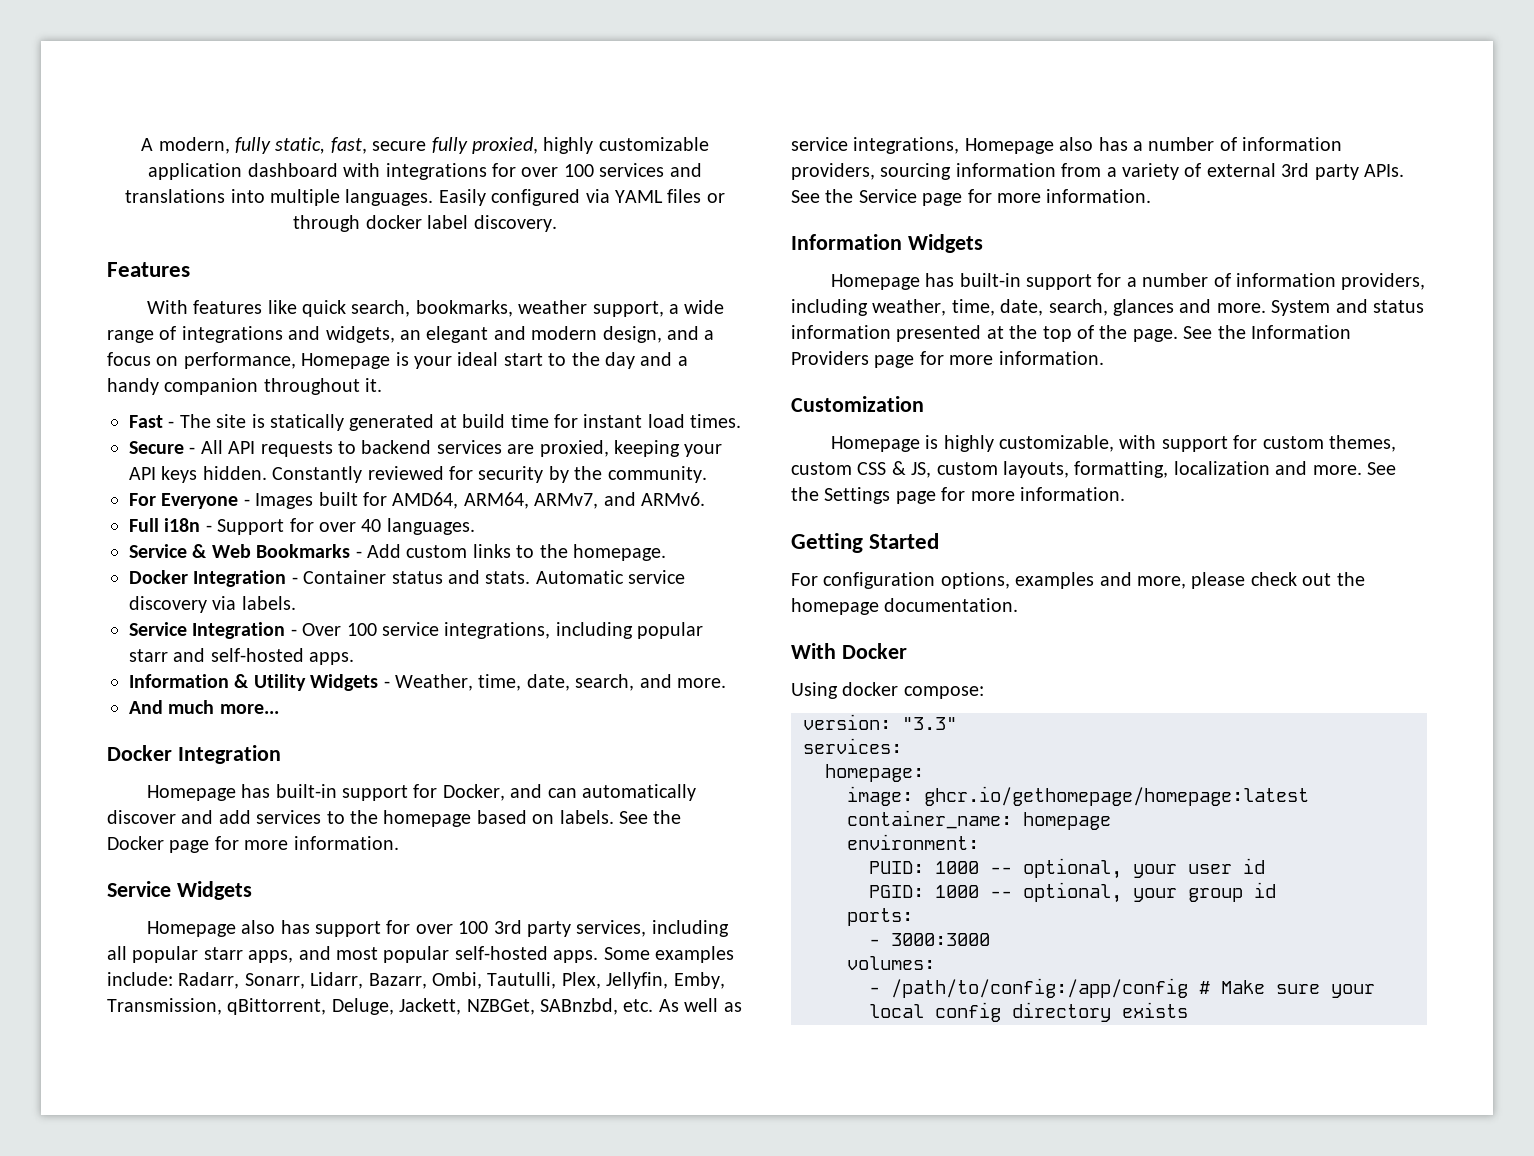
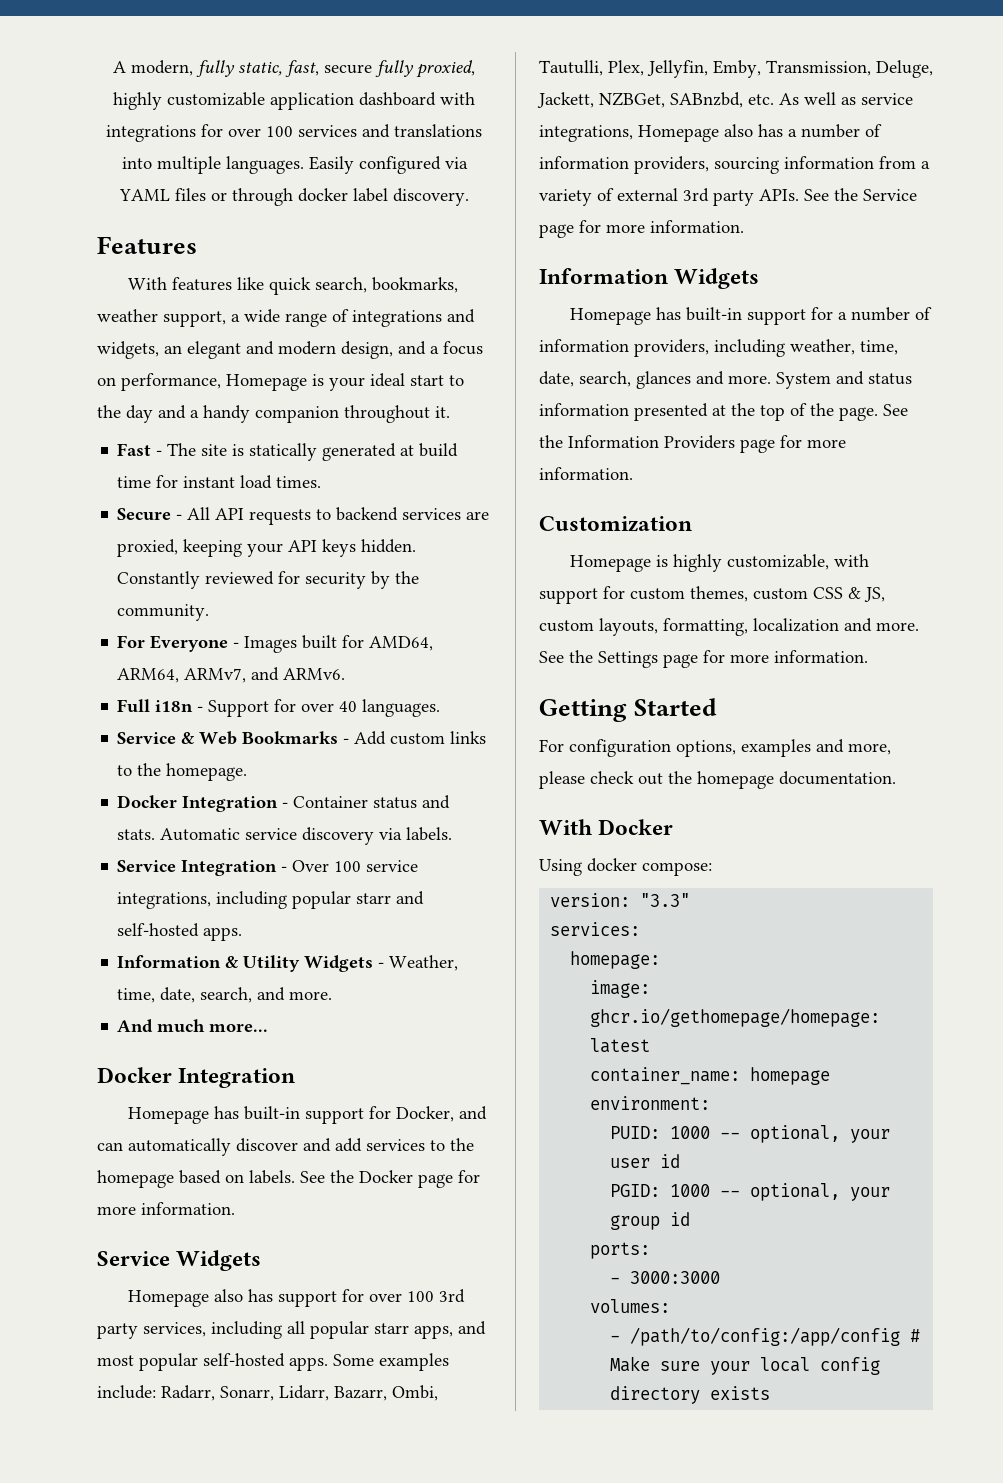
[227,998,327,1015] qBittorrent, -> (871, 68) none

